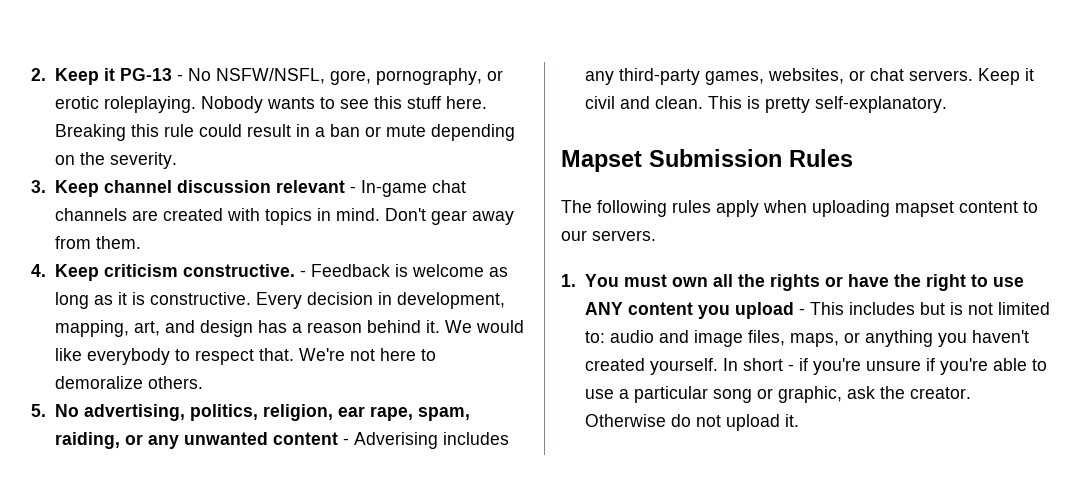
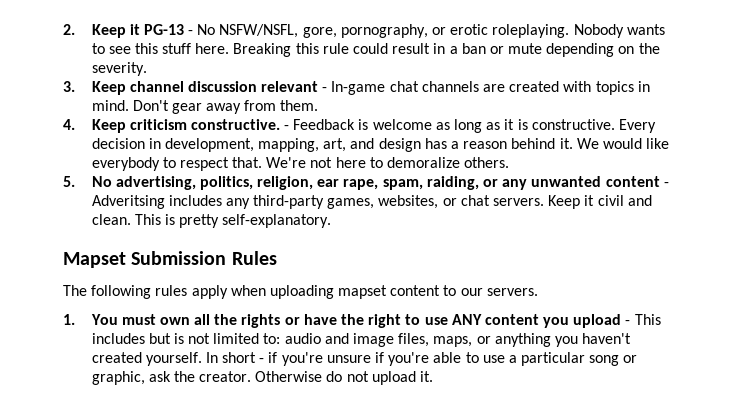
[353,432,438,449] Adverising -> [91,195,165,209] Adveritsing

